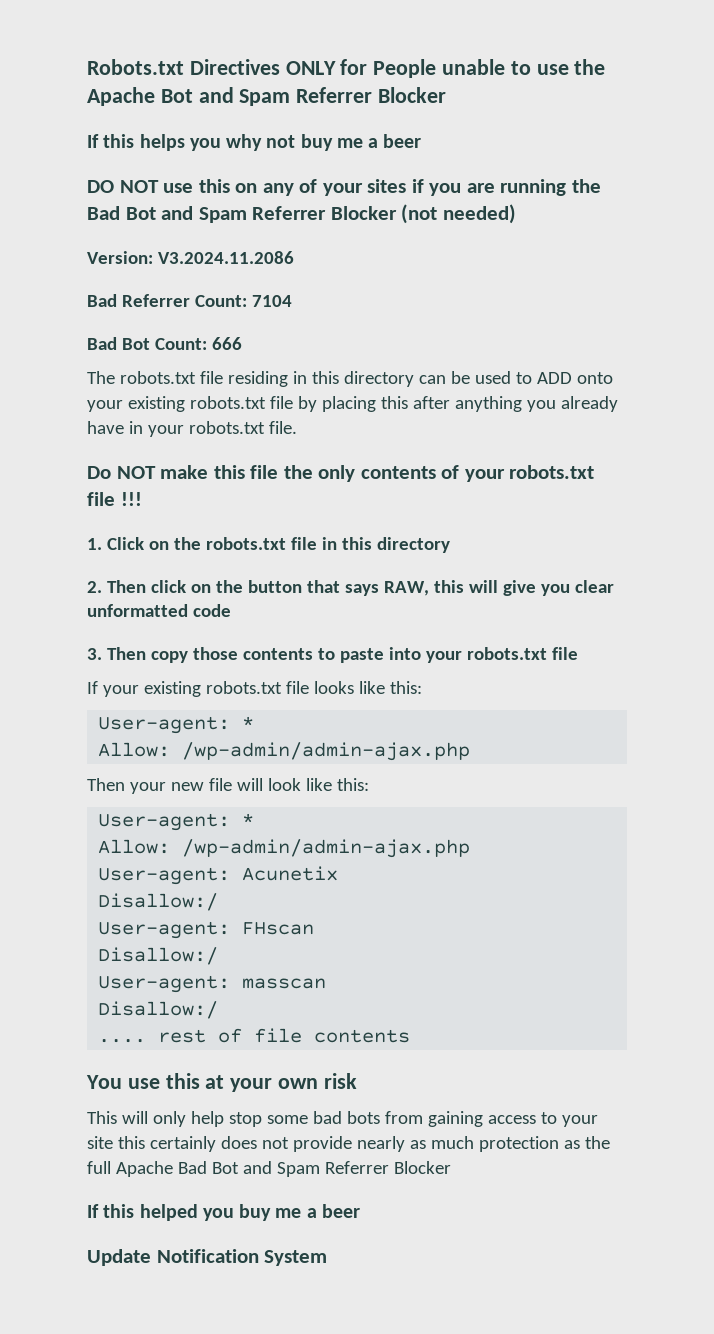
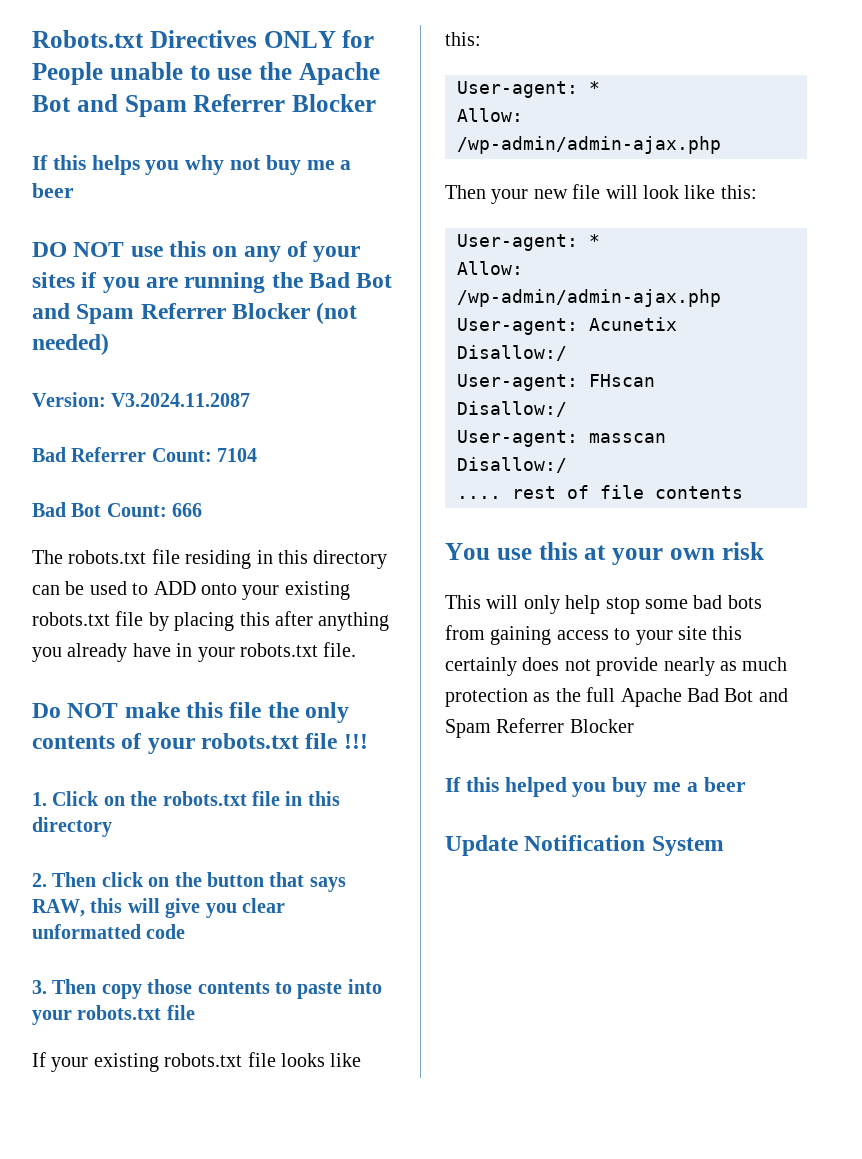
[157,251,294,264] V3.2024.11.2086 -> [111,393,251,407] V3.2024.11.2087

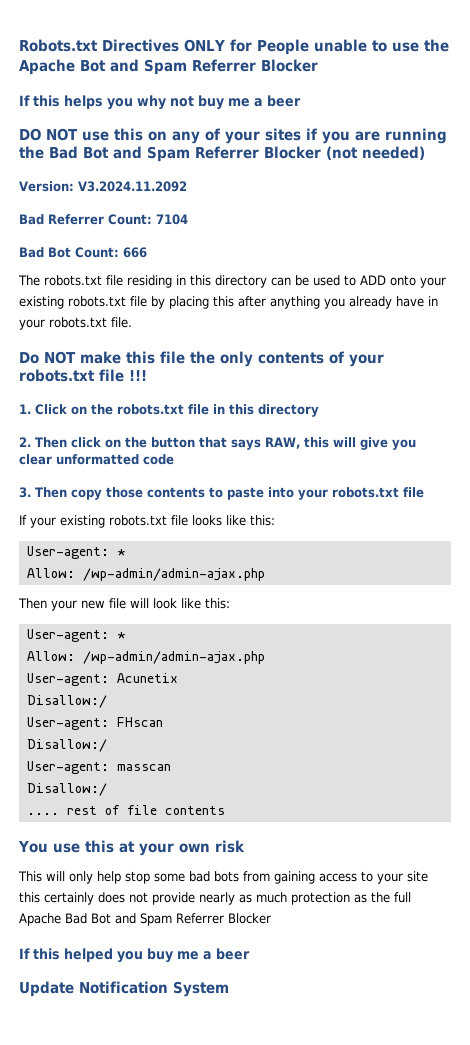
[111,393,251,407] V3.2024.11.2087 -> [78,181,187,192] V3.2024.11.2092

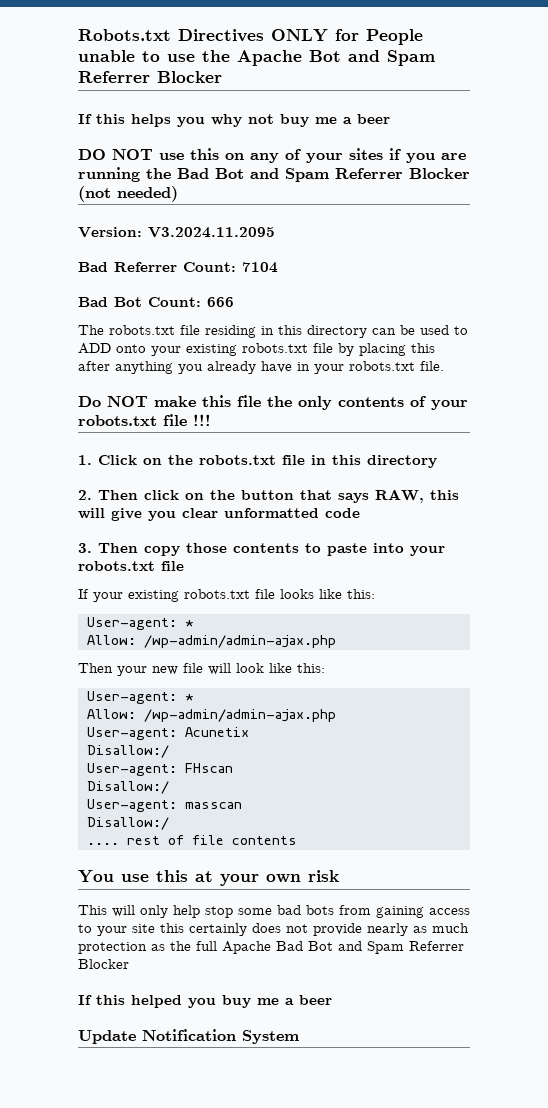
[78,181,187,192] V3.2024.11.2092 -> [148,227,275,238] V3.2024.11.2095

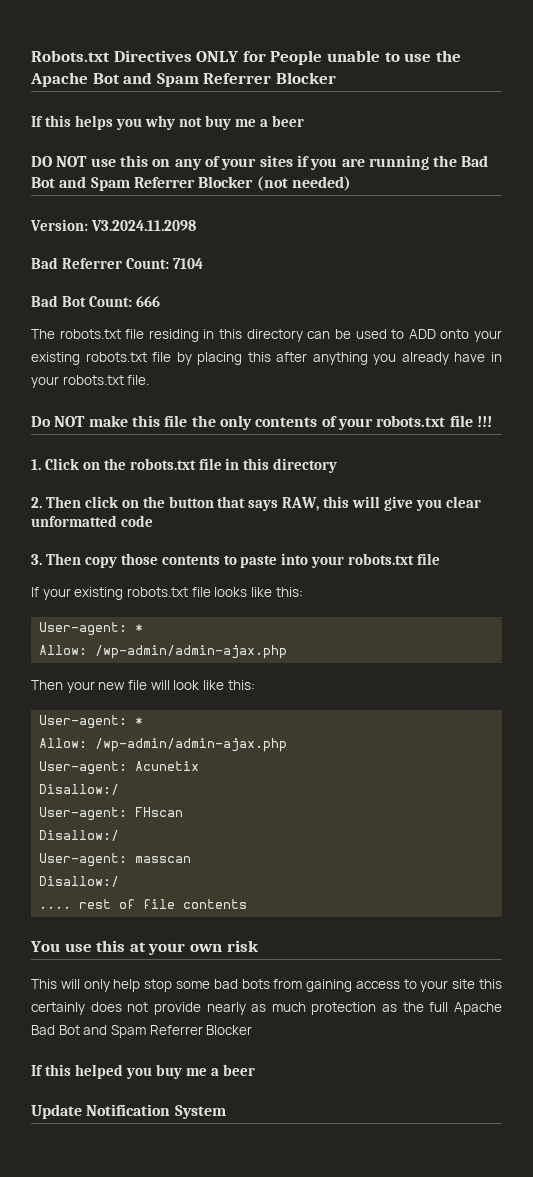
[148,227,275,238] V3.2024.11.2095 -> [90,220,196,231] V3.2024.11.2098

